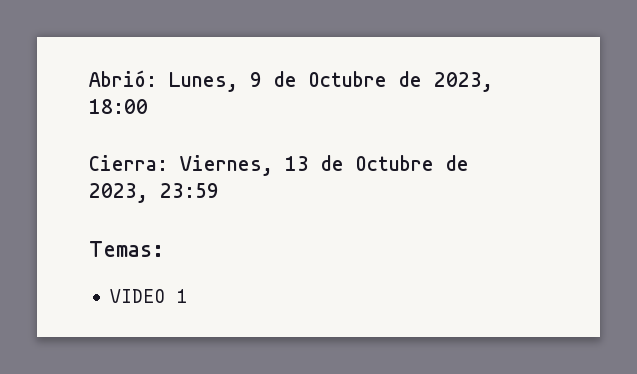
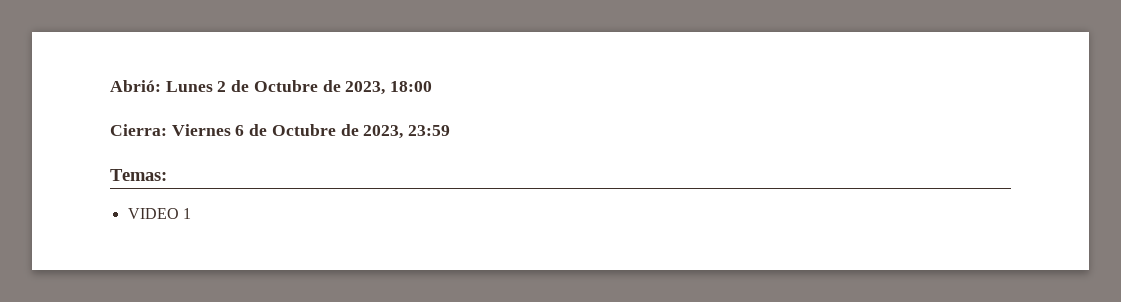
[169,72,262,92] Lunes, 9 -> [165,81,227,92] Lunes 2
[180,155,309,176] Viernes, 13 -> [171,124,245,136] Viernes 6

